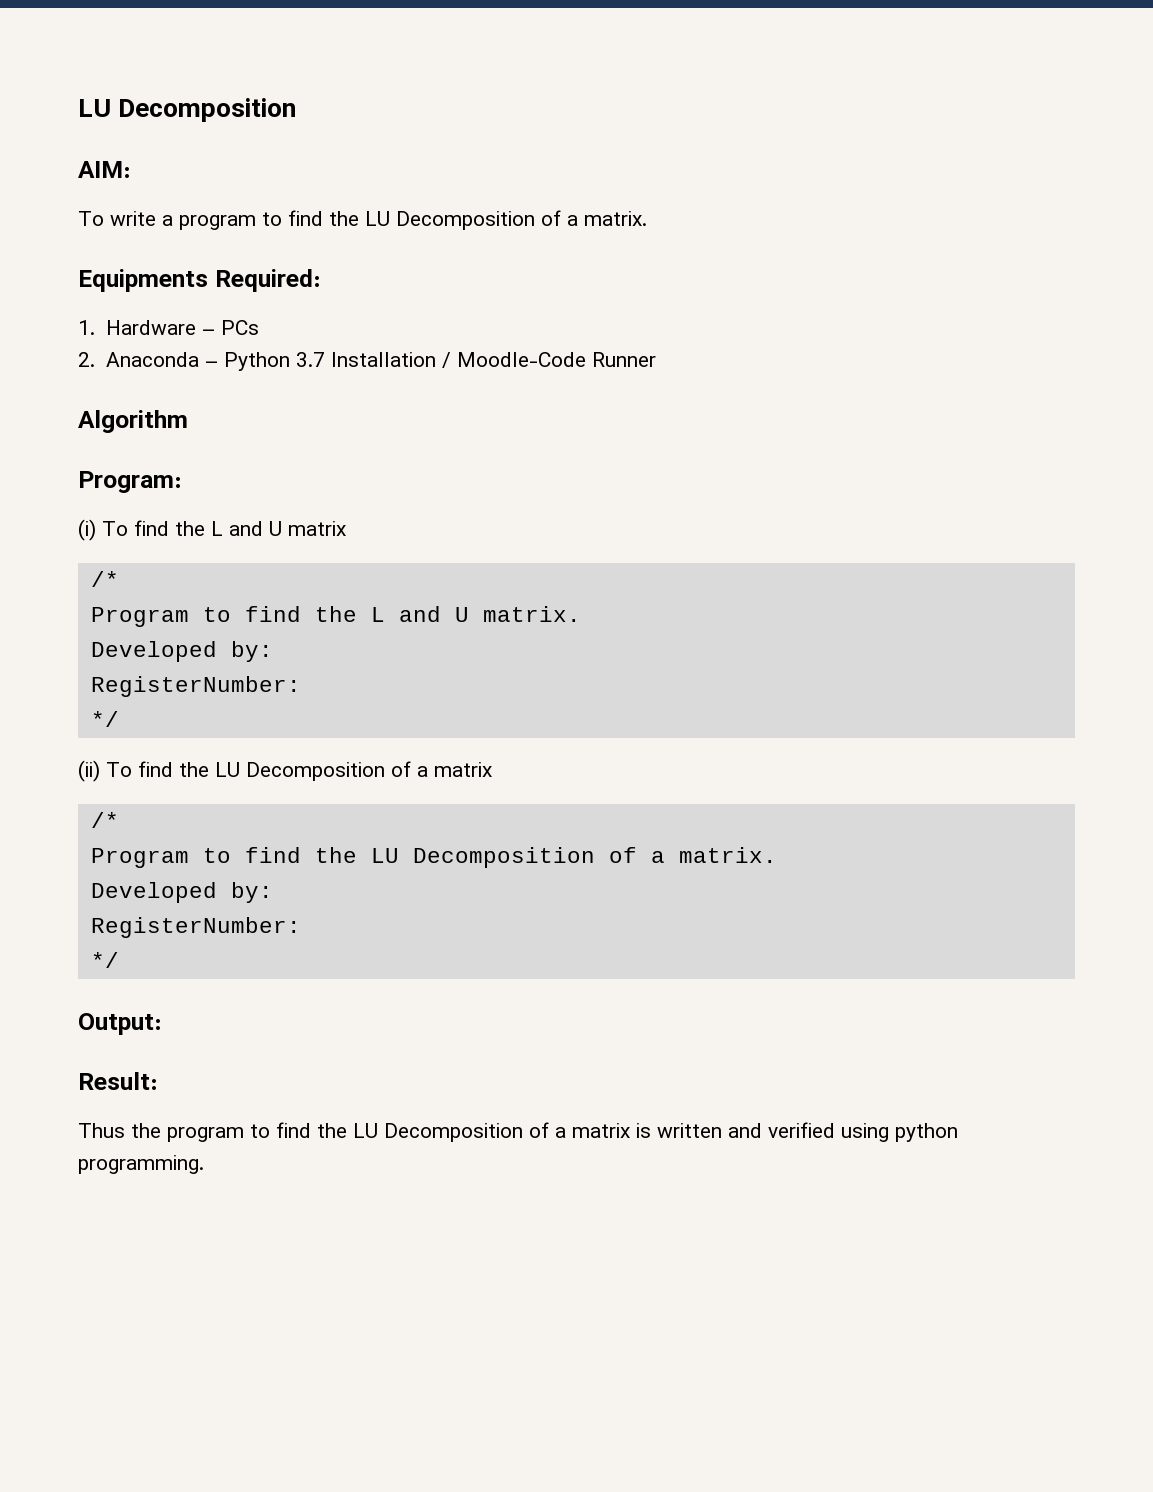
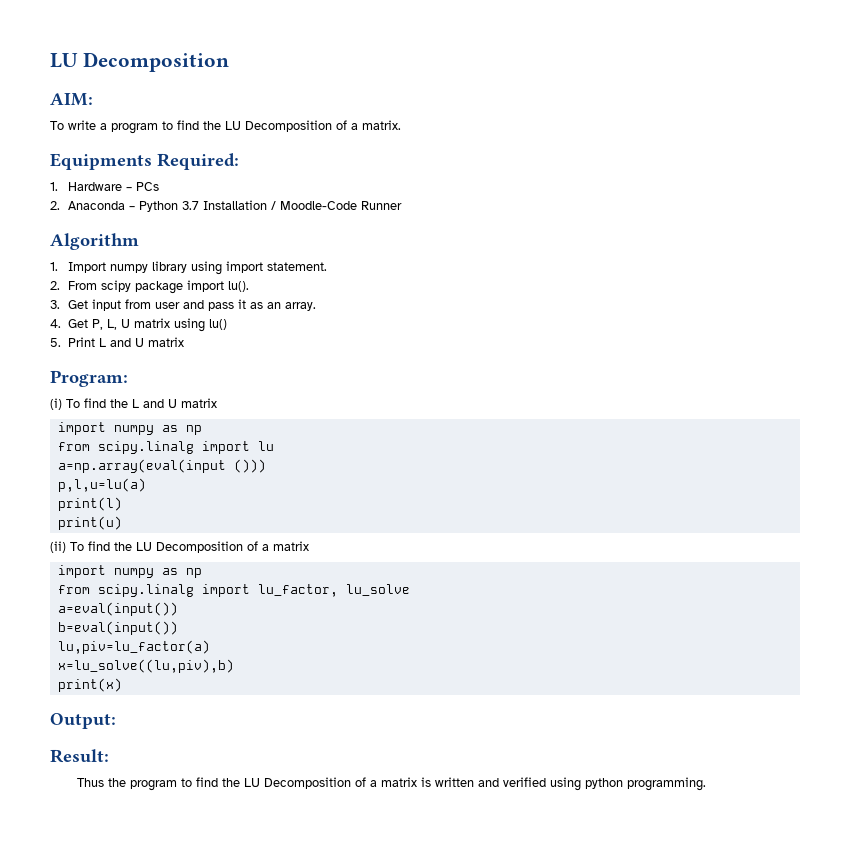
(188, 421) none -> [50,261,328,275] [50,280,250,294] [50,299,317,311] [50,318,228,332] [50,337,185,347] // 1. Import numpy library using import statement. // 2. From scipy package import lu(). // 3. Get input from user and pass it as an array. // 4. Get P, L, U matrix using lu() // 5. Print L and U matrix
[90,571,119,587] [90,606,581,627] [90,641,273,662] [90,676,301,697] [90,711,119,727] /* // Program to find the L and U matrix. // Developed by: // RegisterNumber: // */ -> [57,422,202,435] [57,441,274,454] [57,459,266,473] [57,478,146,492] [57,497,122,511] [57,516,122,530] import numpy as np // from scipy.linalg import lu // a=np.array(eval(input ())) // p,l,u=lu(a) // print(l) // print(u)
[90,812,119,828] [90,847,777,868] [90,882,273,903] [90,917,301,938] [90,952,119,968] /* // Program to find the LU Decomposition of a matrix. // Developed by: // RegisterNumber: // */ -> [57,565,202,578] [57,584,410,597] [57,602,178,616] [57,621,178,635] [57,640,210,654] [57,659,234,673] [57,678,122,692] import numpy as np // from scipy.linalg import lu_factor, lu_solve // a=eval(input()) // b=eval(input()) // lu,piv=lu_factor(a) // x=lu_solve((lu,piv),b) // print(x)

